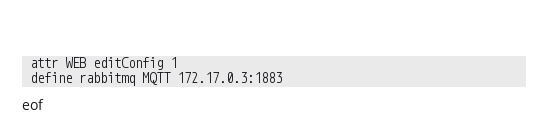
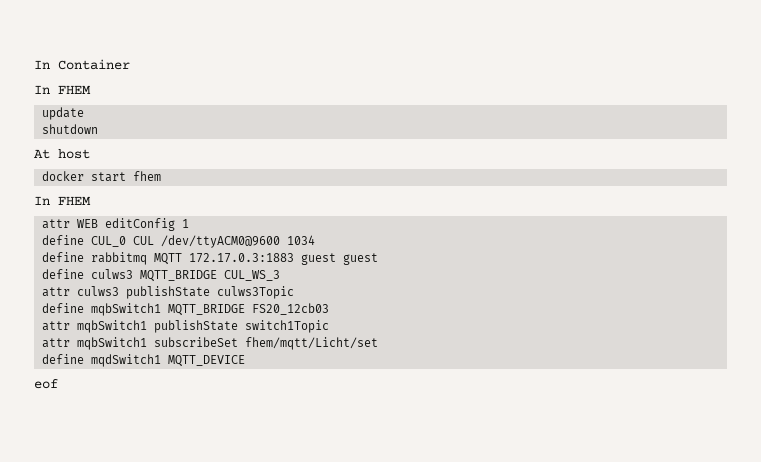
(30, 63) none -> [34,59,130,70] [34,85,91,94] [42,107,85,120] [42,124,99,134] [34,149,90,159] [42,171,162,182] [34,196,91,205] In Container // In FHEM // update // shutdown // At host // docker start fhem // In FHEM //
(178, 62) none -> [42,235,316,248] // define CUL_0 CUL /dev/ttyACM0@9600 1034
(283, 77) none -> [301,253,379,265] [42,269,281,282] [42,286,295,299] [42,303,330,316] [42,320,330,333] [42,337,379,350] [42,354,246,367] guest guest // define culws3 MQTT_BRIDGE CUL_WS_3 // attr culws3 publishState culws3Topic // define mqbSwitch1 MQTT_BRIDGE FS20_12cb03 // attr mqbSwitch1 publishState switch1Topic // attr mqbSwitch1 subscribeSet fhem/mqtt/Licht/set // define mqdSwitch1 MQTT_DEVICE

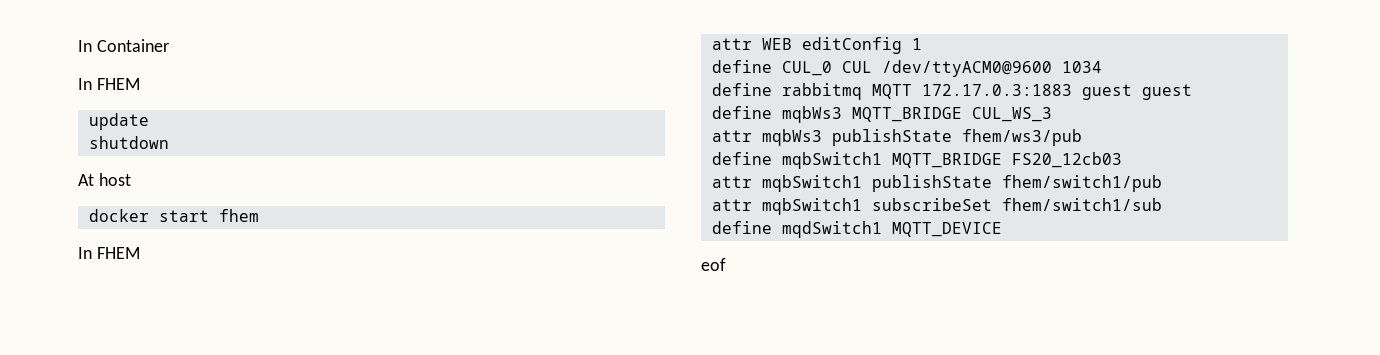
[91,269,134,279] culws3 -> [781,106,842,123] mqbWs3
[77,286,295,299] culws3 publishState culws3Topic -> [761,129,1082,146] mqbWs3 publishState fhem/ws3/pub
[245,320,330,333] switch1Topic -> [1001,175,1162,192] fhem/switch1/pub
[245,337,379,350] fhem/mqtt/Licht/set -> [1001,198,1162,211] fhem/switch1/sub

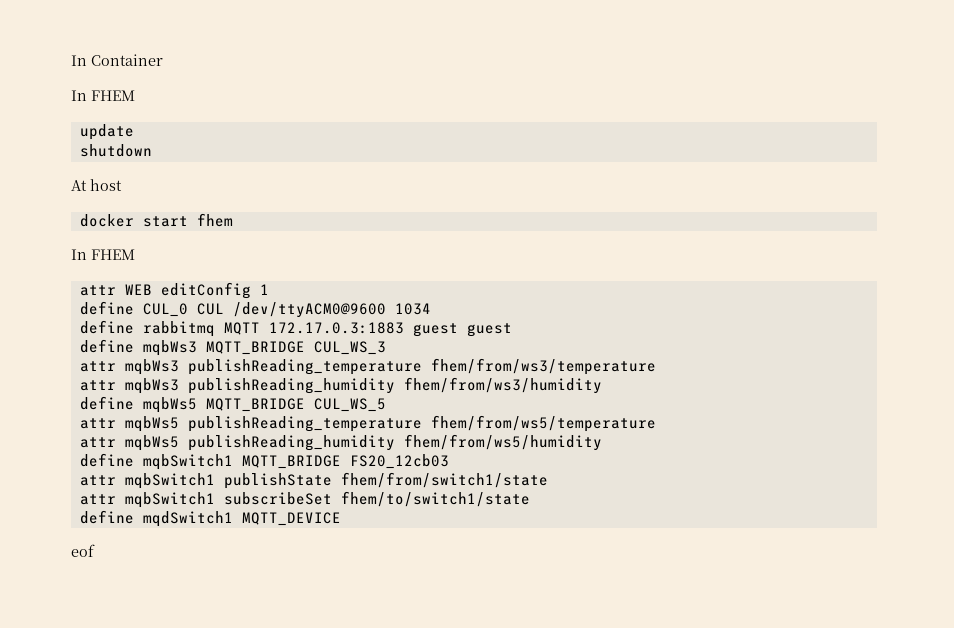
[831,129,1082,146] publishState fhem/ws3/pub -> [187,358,656,375] [79,377,602,394] [79,396,386,413] [79,415,656,432] [79,434,602,451] publishReading_temperature fhem/from/ws3/temperature // attr mqbWs3 publishReading_humidity fhem/from/ws3/humidity // define mqbWs5 MQTT_BRIDGE CUL_WS_5 // attr mqbWs5 publishReading_temperature fhem/from/ws5/temperature // attr mqbWs5 publishReading_humidity fhem/from/ws5/humidity
[1001,175,1162,192] fhem/switch1/pub -> [340,472,548,488] fhem/from/switch1/state
[1001,198,1162,211] fhem/switch1/sub -> [340,491,530,507] fhem/to/switch1/state

